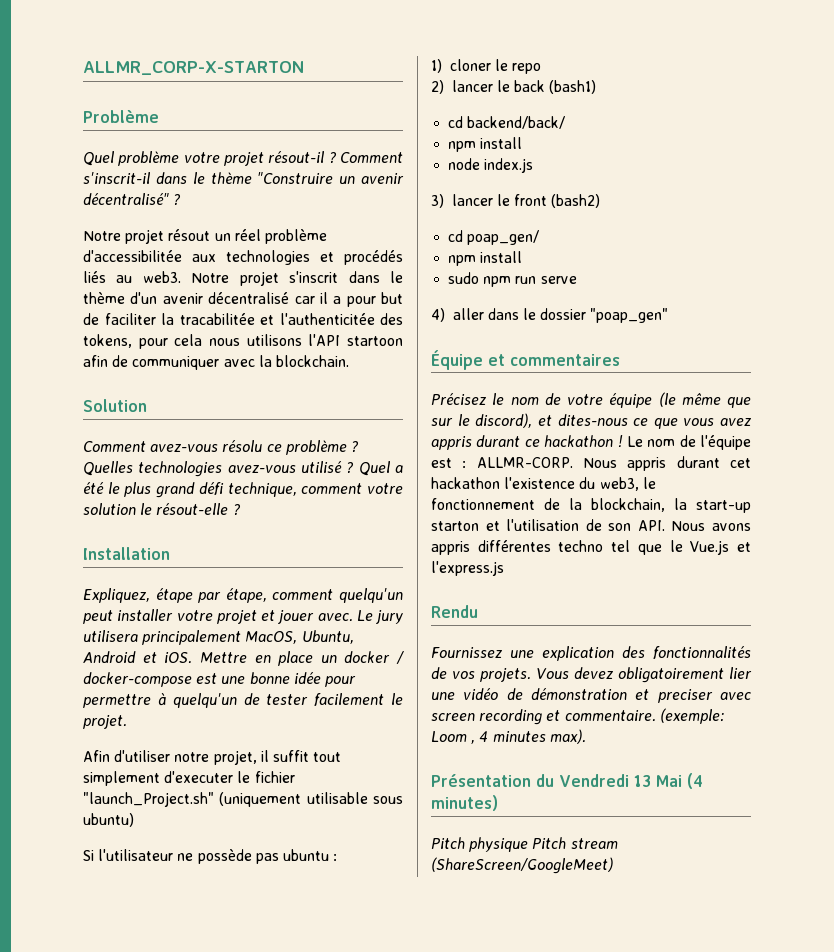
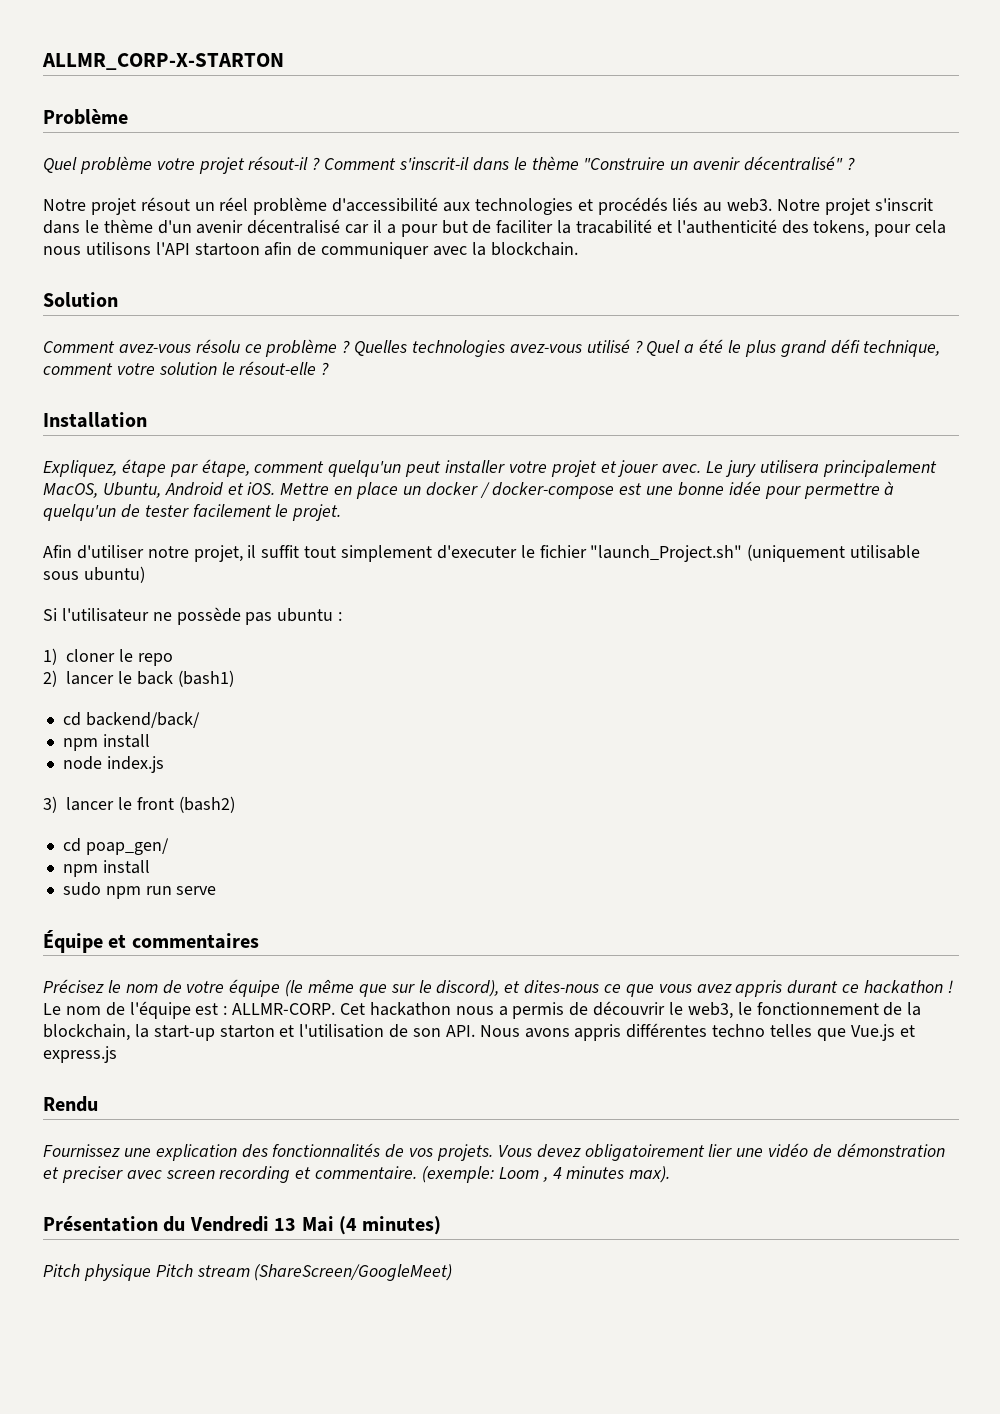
[83,250,182,262] d'accessibilitée -> [332,197,439,212] d'accessibilité
[179,313,375,325] tracabilitée et l'authenticitée -> [576,219,777,234] tracabilité et l'authenticité
[431,308,669,323] // 4) aller dans le dossier "poap_gen" -> (217, 890) none
[582,456,751,471] [431,477,596,489] Nous appris durant cet hackathon l'existence du -> [340,1001,684,1019] Cet hackathon nous a permis de découvrir le
[611,540,683,555] tel que le -> [770,1024,846,1041] telles que
[431,561,504,576] l'express.js -> [43,1046,117,1063] express.js

